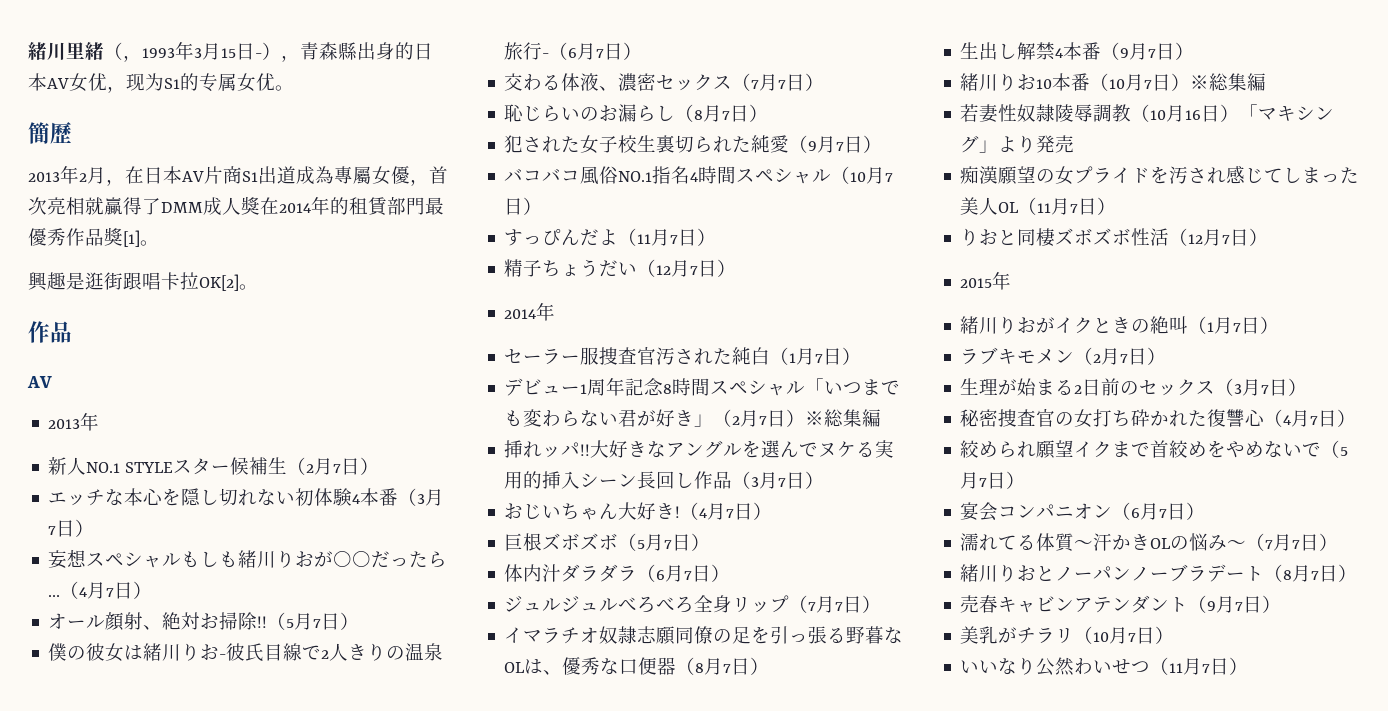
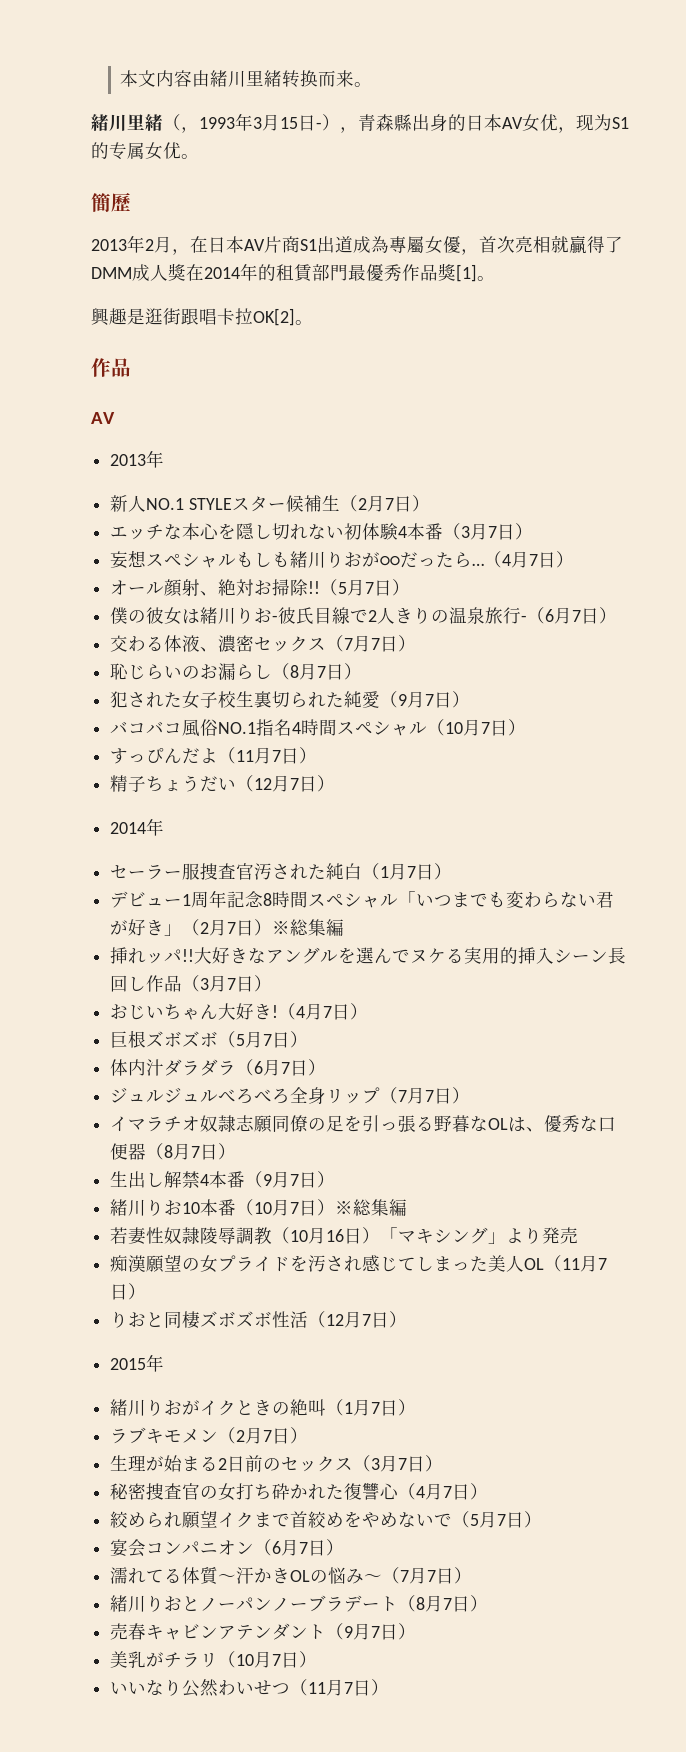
(28, 51) none -> [120,70,373,88] 本文内容由緒川里緒转换而来。 //

